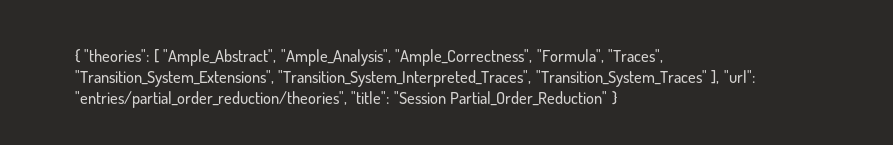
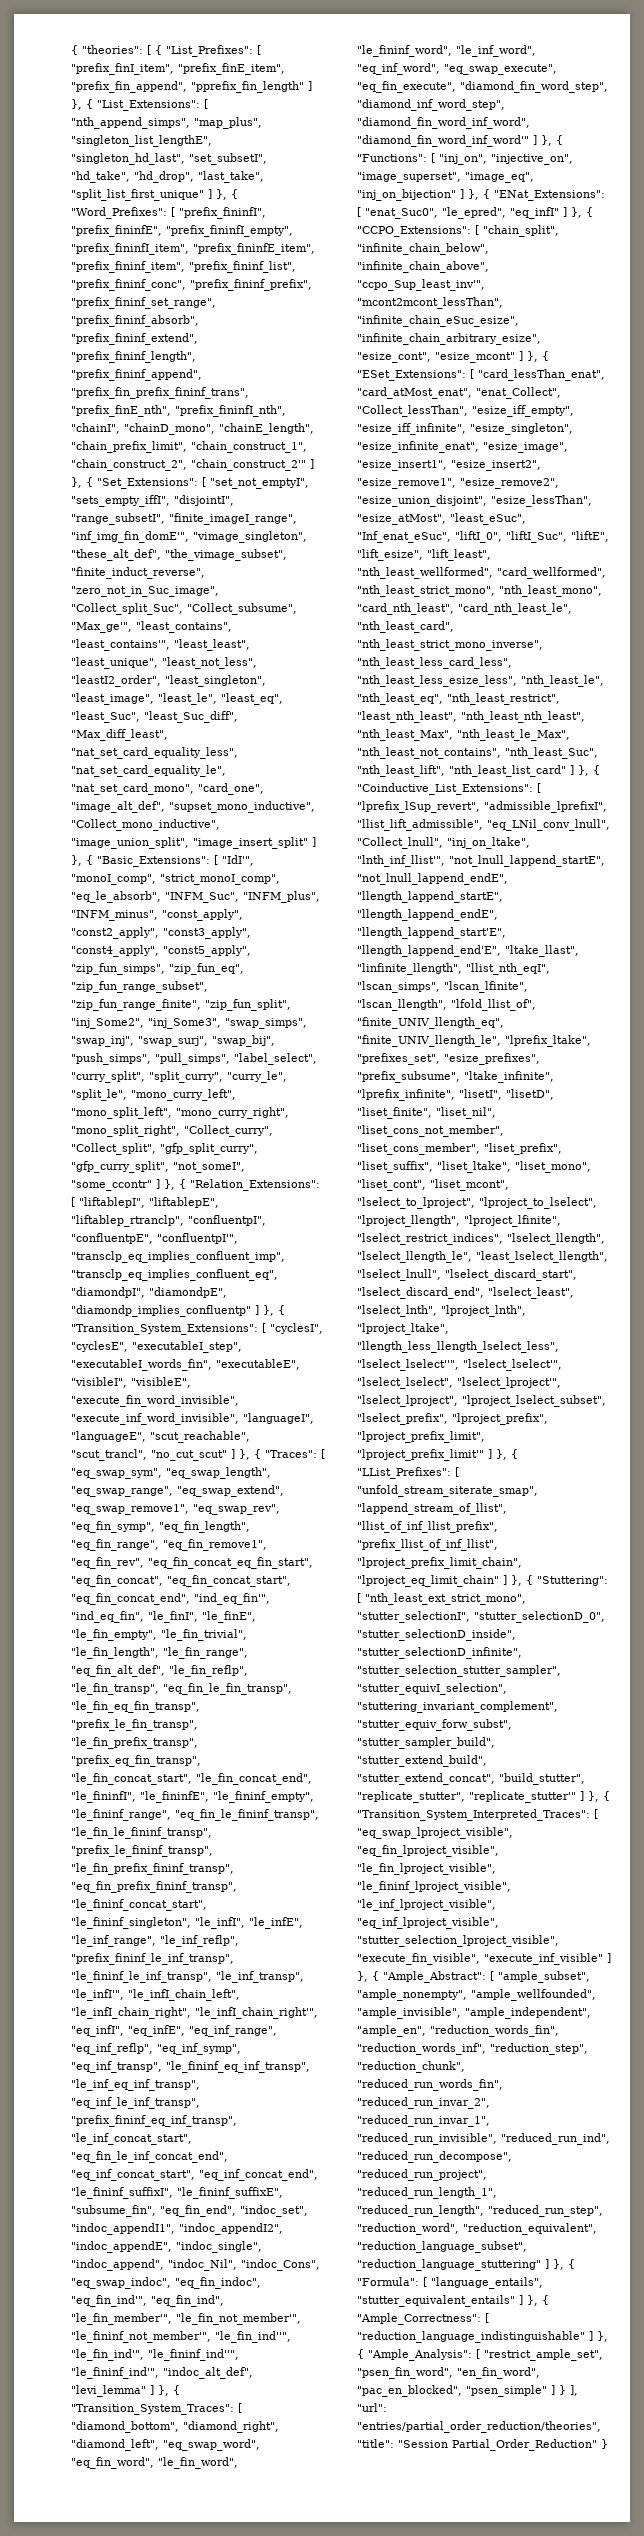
[163,49,664,66] [75,70,707,87] "Ample_Abstract", "Ample_Analysis", "Ample_Correctness", "Formula", "Traces", "Transition_System_Extensions", "Transition_System_Interpreted_Traces", "Transition_System_Traces" -> [155,45,261,57] [71,63,285,75] [71,81,312,93] [71,99,208,111] [71,117,262,129] [71,135,212,147] [71,153,267,165] [71,171,264,183] [71,189,238,201] [71,207,266,219] [71,225,293,237] [71,243,315,255] [71,261,296,273] [71,279,312,291] [71,297,216,309] [71,315,199,327] [71,333,198,345] [71,351,196,363] [71,369,202,381] [71,387,249,399] [71,405,286,417] [71,423,314,435] [71,441,307,453] [71,459,314,471] [71,477,309,489] [71,495,234,507] [71,513,297,525] [71,531,307,543] [71,549,287,561] [71,567,205,579] [71,586,219,597] [71,603,297,615] [71,621,232,633] [71,639,250,651] [71,657,257,669] [71,675,266,687] [71,693,283,705] [71,711,238,723] [71,729,168,741] [71,747,238,759] [71,765,226,777] [71,783,264,795] [71,801,315,813] [71,819,220,831] [71,837,316,849] [71,855,254,867] [71,874,280,885] [71,891,320,903] [71,909,243,921] [71,927,251,939] [71,945,251,957] [71,963,244,975] [71,981,208,993] [71,999,291,1011] [71,1018,307,1029] [71,1035,275,1047] [71,1053,317,1065] [71,1071,287,1083] [71,1089,236,1101] [71,1107,289,1119] [71,1125,273,1137] [71,1143,258,1155] [71,1161,245,1173] [71,1179,320,1191] [71,1197,219,1208] [71,1215,266,1227] [71,1233,238,1244] [71,1251,285,1263] [71,1269,278,1281] [71,1287,227,1298] [71,1305,285,1317] [71,1323,323,1335] [71,1341,242,1353] [71,1359,300,1371] [71,1377,191,1388] [71,1395,239,1407] [71,1413,314,1425] [71,1431,250,1443] [71,1449,325,1461] [71,1467,271,1479] [71,1485,284,1497] [71,1504,280,1515] [71,1521,250,1533] [71,1539,267,1551] [71,1557,313,1569] [71,1575,291,1587] [71,1593,270,1605] [71,1611,256,1623] [71,1629,247,1641] [71,1647,248,1659] [71,1665,248,1677] [71,1683,292,1695] [71,1701,200,1713] [71,1719,198,1731] [71,1737,198,1749] [71,1755,201,1767] [71,1773,312,1785] [71,1791,314,1803] [71,1809,319,1821] [71,1827,212,1839] [71,1845,213,1857] [71,1863,234,1875] [71,1881,237,1893] [71,1899,207,1911] [71,1917,303,1929] [71,1935,239,1947] [71,1953,234,1965] [71,1971,304,1983] [71,1989,240,2001] [71,2007,318,2019] [71,2025,277,2037] [71,2043,241,2055] [71,2061,310,2073] [71,2079,200,2091] [71,2097,200,2109] [71,2115,237,2127] [71,2133,192,2145] [71,2151,228,2163] [71,2169,318,2181] [71,2187,283,2199] [71,2205,308,2217] [71,2223,283,2235] [71,2241,262,2253] [71,2259,320,2271] [71,2277,261,2289] [71,2295,224,2307] [71,2313,301,2325] [71,2331,291,2343] [71,2349,239,2361] [71,2367,253,2379] [71,2385,180,2397] [71,2403,242,2415] [71,2421,279,2433] [71,2439,260,2451] [71,2457,238,2469] [357,45,536,57] [357,63,557,75] [357,81,608,93] [357,99,505,111] [357,117,530,129] [357,135,563,147] [357,153,573,165] [357,172,534,183] [357,189,605,201] [357,207,593,219] [357,225,559,237] [357,243,489,255] [357,261,489,273] [357,279,485,291] [357,297,503,309] [357,315,519,327] [357,333,541,345] [357,351,549,363] [357,369,605,381] [357,387,561,399] [357,405,574,417] [357,423,573,435] [357,441,568,453] [357,460,541,471] [357,478,559,489] [357,495,592,507] [357,513,526,525] [357,531,609,543] [357,549,491,561] [357,567,606,579] [357,585,602,597] [357,603,572,615] [357,621,454,633] [357,639,543,651] [357,657,512,669] [357,675,604,687] [357,693,560,705] [357,711,585,723] [357,729,570,741] [357,747,598,759] [357,765,600,777] [357,783,541,795] [357,801,607,813] [357,819,610,831] [357,837,530,849] [357,855,605,867] [357,873,508,885] [357,891,503,903] [357,909,498,921] [357,927,506,939] [357,945,579,957] [357,963,550,975] [357,981,528,993] [357,999,536,1011] [357,1017,504,1029] [357,1035,591,1047] [357,1053,540,1065] [357,1071,554,1083] [357,1089,554,1101] [357,1107,496,1119] [357,1125,504,1137] [357,1143,562,1155] [357,1161,591,1173] [357,1179,509,1191] [357,1197,597,1209] [357,1215,561,1227] [357,1233,605,1245] [357,1251,608,1263] [357,1269,577,1281] [357,1287,574,1299] [357,1305,526,1317] [357,1323,449,1335] [357,1341,559,1353] [357,1359,562,1371] [357,1377,561,1389] [357,1395,606,1407] [357,1413,548,1425] [357,1431,485,1443] [357,1449,518,1461] [357,1467,459,1479] [357,1485,538,1497] [357,1503,507,1515] [357,1521,498,1533] [357,1539,498,1551] [357,1557,522,1569] [357,1575,608,1587] [357,1593,526,1605] [357,1611,605,1623] [357,1629,516,1641] [357,1647,522,1659] [357,1665,561,1677] [357,1683,507,1695] [357,1701,558,1713] [357,1719,512,1731] [357,1737,495,1749] [357,1755,487,1767] [357,1773,585,1785] [357,1791,610,1803] [357,1809,598,1821] [357,1827,513,1839] [357,1845,499,1857] [357,1863,496,1875] [357,1881,511,1893] [357,1899,496,1911] [357,1917,499,1929] [357,1935,559,1947] [357,1953,611,1965] [357,1971,590,1983] [357,1989,596,2001] [357,2007,591,2019] [357,2025,559,2037] [357,2043,588,2055] [357,2061,465,2073] [357,2079,503,2091] [357,2097,490,2109] [357,2115,490,2127] [357,2133,610,2145] [357,2151,512,2163] [357,2169,487,2181] [357,2187,497,2199] [357,2205,603,2217] [357,2223,597,2235] [357,2241,527,2253] [357,2259,575,2271] [357,2277,543,2289] [357,2295,549,2307] [357,2313,489,2325] [357,2331,608,2343] [357,2349,603,2361] [357,2367,540,2379] [357,2385,566,2397] { "List_Prefixes": [ "prefix_finI_item", "prefix_finE_item", "prefix_fin_append", "pprefix_fin_length" ] }, { "List_Extensions": [ "nth_append_simps", "map_plus", "singleton_list_lengthE", "singleton_hd_last", "set_subsetI", "hd_take", "hd_drop", "last_take", "split_list_first_unique" ] }, { "Word_Prefixes": [ "prefix_fininfI", "prefix_fininfE", "prefix_fininfI_empty", "prefix_fininfI_item", "prefix_fininfE_item", "prefix_fininf_item", "prefix_fininf_list", "prefix_fininf_conc", "prefix_fininf_prefix", "prefix_fininf_set_range", "prefix_fininf_absorb", "prefix_fininf_extend", "prefix_fininf_length", "prefix_fininf_append", "prefix_fin_prefix_fininf_trans", "prefix_finE_nth", "prefix_fininfI_nth", "chainI", "chainD_mono", "chainE_length", "chain_prefix_limit", "chain_construct_1", "chain_construct_2", "chain_construct_2'" ] }, { "Set_Extensions": [ "set_not_emptyI", "sets_empty_iffI", "disjointI", "range_subsetI", "finite_imageI_range", "inf_img_fin_domE'", "vimage_singleton", "these_alt_def", "the_vimage_subset", "finite_induct_reverse", "zero_not_in_Suc_image", "Collect_split_Suc", "Collect_subsume", "Max_ge'", "least_contains", "least_contains'", "least_least", "least_unique", "least_not_less", "leastI2_order", "least_singleton", "least_image", "least_le", "least_eq", "least_Suc", "least_Suc_diff", "Max_diff_least", "nat_set_card_equality_less", "nat_set_card_equality_le", "nat_set_card_mono", "card_one", "image_alt_def", "supset_mono_inductive", "Collect_mono_inductive", "image_union_split", "image_insert_split" ] }, { "Basic_Extensions": [ "IdI'", "monoI_comp", "strict_monoI_comp", "eq_le_absorb", "INFM_Suc", "INFM_plus", "INFM_minus", "const_apply", "const2_apply", "const3_apply", "const4_apply", "const5_apply", "zip_fun_simps", "zip_fun_eq", "zip_fun_range_subset", "zip_fun_range_finite", "zip_fun_split", "inj_Some2", "inj_Some3", "swap_simps", "swap_inj", "swap_surj", "swap_bij", "push_simps", "pull_simps", "label_select", "curry_split", "split_curry", "curry_le", "split_le", "mono_curry_left", "mono_split_left", "mono_curry_right", "mono_split_right", "Collect_curry", "Collect_split", "gfp_split_curry", "gfp_curry_split", "not_someI", "some_ccontr" ] }, { "Relation_Extensions": [ "liftablepI", "liftablepE", "liftablep_rtranclp", "confluentpI", "confluentpE", "confluentpI'", "transclp_eq_implies_confluent_imp", "transclp_eq_implies_confluent_eq", "diamondpI", "diamondpE", "diamondp_implies_confluentp" ] }, { "Transition_System_Extensions": [ "cyclesI", "cyclesE", "executableI_step", "executableI_words_fin", "executableE", "visibleI", "visibleE", "execute_fin_word_invisible", "execute_inf_word_invisible", "languageI", "languageE", "scut_reachable", "scut_trancl", "no_cut_scut" ] }, { "Traces": [ "eq_swap_sym", "eq_swap_length", "eq_swap_range", "eq_swap_extend", "eq_swap_remove1", "eq_swap_rev", "eq_fin_symp", "eq_fin_length", "eq_fin_range", "eq_fin_remove1", "eq_fin_rev", "eq_fin_concat_eq_fin_start", "eq_fin_concat", "eq_fin_concat_start", "eq_fin_concat_end", "ind_eq_fin'", "ind_eq_fin", "le_finI", "le_finE", "le_fin_empty", "le_fin_trivial", "le_fin_length", "le_fin_range", "eq_fin_alt_def", "le_fin_reflp", "le_fin_transp", "eq_fin_le_fin_transp", "le_fin_eq_fin_transp", "prefix_le_fin_transp", "le_fin_prefix_transp", "prefix_eq_fin_transp", "le_fin_concat_start", "le_fin_concat_end", "le_fininfI", "le_fininfE", "le_fininf_empty", "le_fininf_range", "eq_fin_le_fininf_transp", "le_fin_le_fininf_transp", "prefix_le_fininf_transp", "le_fin_prefix_fininf_transp", "eq_fin_prefix_fininf_transp", "le_fininf_concat_start", "le_fininf_singleton", "le_infI", "le_infE", "le_inf_range", "le_inf_reflp", "prefix_fininf_le_inf_transp", "le_fininf_le_inf_transp", "le_inf_transp", "le_infI'", "le_infI_chain_left", "le_infI_chain_right", "le_infI_chain_right'", "eq_infI", "eq_infE", "eq_inf_range", "eq_inf_reflp", "eq_inf_symp", "eq_inf_transp", "le_fininf_eq_inf_transp", "le_inf_eq_inf_transp", "eq_inf_le_inf_transp", "prefix_fininf_eq_inf_transp", "le_inf_concat_start", "eq_fin_le_inf_concat_end", "eq_inf_concat_start", "eq_inf_concat_end", "le_fininf_suffixI", "le_fininf_suffixE", "subsume_fin", "eq_fin_end", "indoc_set", "indoc_appendI1", "indoc_appendI2", "indoc_appendE", "indoc_single", "indoc_append", "indoc_Nil", "indoc_Cons", "eq_swap_indoc", "eq_fin_indoc", "eq_fin_ind'", "eq_fin_ind", "le_fin_member'", "le_fin_not_member'", "le_fininf_not_member'", "le_fin_ind''", "le_fin_ind'", "le_fininf_ind''", "le_fininf_ind'", "indoc_alt_def", "levi_lemma" ] }, { "Transition_System_Traces": [ "diamond_bottom", "diamond_right", "diamond_left", "eq_swap_word", "eq_fin_word", "le_fin_word", "le_fininf_word", "le_inf_word", "eq_inf_word", "eq_swap_execute", "eq_fin_execute", "diamond_fin_word_step", "diamond_inf_word_step", "diamond_fin_word_inf_word", "diamond_fin_word_inf_word'" ] }, { "Functions": [ "inj_on", "injective_on", "image_superset", "image_eq", "inj_on_bijection" ] }, { "ENat_Extensions": [ "enat_Suc0", "le_epred", "eq_infI" ] }, { "CCPO_Extensions": [ "chain_split", "infinite_chain_below", "infinite_chain_above", "ccpo_Sup_least_inv'", "mcont2mcont_lessThan", "infinite_chain_eSuc_esize", "infinite_chain_arbitrary_esize", "esize_cont", "esize_mcont" ] }, { "ESet_Extensions": [ "card_lessThan_enat", "card_atMost_enat", "enat_Collect", "Collect_lessThan", "esize_iff_empty", "esize_iff_infinite", "esize_singleton", "esize_infinite_enat", "esize_image", "esize_insert1", "esize_insert2", "esize_remove1", "esize_remove2", "esize_union_disjoint", "esize_lessThan", "esize_atMost", "least_eSuc", "Inf_enat_eSuc", "liftI_0", "liftI_Suc", "liftE", "lift_esize", "lift_least", "nth_least_wellformed", "card_wellformed", "nth_least_strict_mono", "nth_least_mono", "card_nth_least", "card_nth_least_le", "nth_least_card", "nth_least_strict_mono_inverse", "nth_least_less_card_less", "nth_least_less_esize_less", "nth_least_le", "nth_least_eq", "nth_least_restrict", "least_nth_least", "nth_least_nth_least", "nth_least_Max", "nth_least_le_Max", "nth_least_not_contains", "nth_least_Suc", "nth_least_lift", "nth_least_list_card" ] }, { "Coinductive_List_Extensions": [ "lprefix_lSup_revert", "admissible_lprefixI", "llist_lift_admissible", "eq_LNil_conv_lnull", "Collect_lnull", "inj_on_ltake", "lnth_inf_llist'", "not_lnull_lappend_startE", "not_lnull_lappend_endE", "llength_lappend_startE", "llength_lappend_endE", "llength_lappend_start'E", "llength_lappend_end'E", "ltake_llast", "linfinite_llength", "llist_nth_eqI", "lscan_simps", "lscan_lfinite", "lscan_llength", "lfold_llist_of", "finite_UNIV_llength_eq", "finite_UNIV_llength_le", "lprefix_ltake", "prefixes_set", "esize_prefixes", "prefix_subsume", "ltake_infinite", "lprefix_infinite", "lisetI", "lisetD", "liset_finite", "liset_nil", "liset_cons_not_member", "liset_cons_member", "liset_prefix", "liset_suffix", "liset_ltake", "liset_mono", "liset_cont", "liset_mcont", "lselect_to_lproject", "lproject_to_lselect", "lproject_llength", "lproject_lfinite", "lselect_restrict_indices", "lselect_llength", "lselect_llength_le", "least_lselect_llength", "lselect_lnull", "lselect_discard_start", "lselect_discard_end", "lselect_least", "lselect_lnth", "lproject_lnth", "lproject_ltake", "llength_less_llength_lselect_less", "lselect_lselect''", "lselect_lselect'", "lselect_lselect", "lselect_lproject'", "lselect_lproject", "lproject_lselect_subset", "lselect_prefix", "lproject_prefix", "lproject_prefix_limit", "lproject_prefix_limit'" ] }, { "LList_Prefixes": [ "unfold_stream_siterate_smap", "lappend_stream_of_llist", "llist_of_inf_llist_prefix", "prefix_llist_of_inf_llist", "lproject_prefix_limit_chain", "lproject_eq_limit_chain" ] }, { "Stuttering": [ "nth_least_ext_strict_mono", "stutter_selectionI", "stutter_selectionD_0", "stutter_selectionD_inside", "stutter_selectionD_infinite", "stutter_selection_stutter_sampler", "stutter_equivI_selection", "stuttering_invariant_complement", "stutter_equiv_forw_subst", "stutter_sampler_build", "stutter_extend_build", "stutter_extend_concat", "build_stutter", "replicate_stutter", "replicate_stutter'" ] }, { "Transition_System_Interpreted_Traces": [ "eq_swap_lproject_visible", "eq_fin_lproject_visible", "le_fin_lproject_visible", "le_fininf_lproject_visible", "le_inf_lproject_visible", "eq_inf_lproject_visible", "stutter_selection_lproject_visible", "execute_fin_visible", "execute_inf_visible" ] }, { "Ample_Abstract": [ "ample_subset", "ample_nonempty", "ample_wellfounded", "ample_invisible", "ample_independent", "ample_en", "reduction_words_fin", "reduction_words_inf", "reduction_step", "reduction_chunk", "reduced_run_words_fin", "reduced_run_invar_2", "reduced_run_invar_1", "reduced_run_invisible", "reduced_run_ind", "reduced_run_decompose", "reduced_run_project", "reduced_run_length_1", "reduced_run_length", "reduced_run_step", "reduction_word", "reduction_equivalent", "reduction_language_subset", "reduction_language_stuttering" ] }, { "Formula": [ "language_entails", "stutter_equivalent_entails" ] }, { "Ample_Correctness": [ "reduction_language_indistinguishable" ] }, { "Ample_Analysis": [ "restrict_ample_set", "psen_fin_word", "en_fin_word", "pac_en_blocked", "psen_simple" ] }

